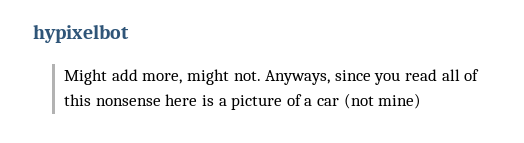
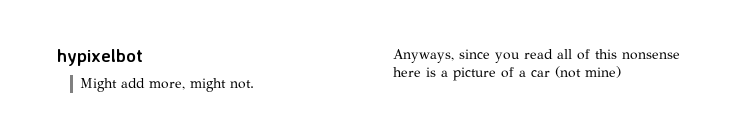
(261, 76) none -> (255, 84) //

